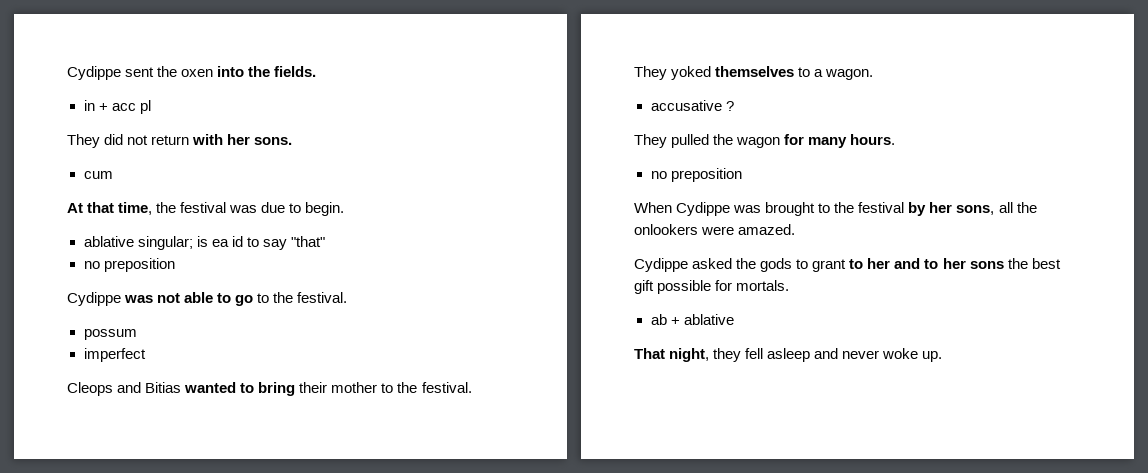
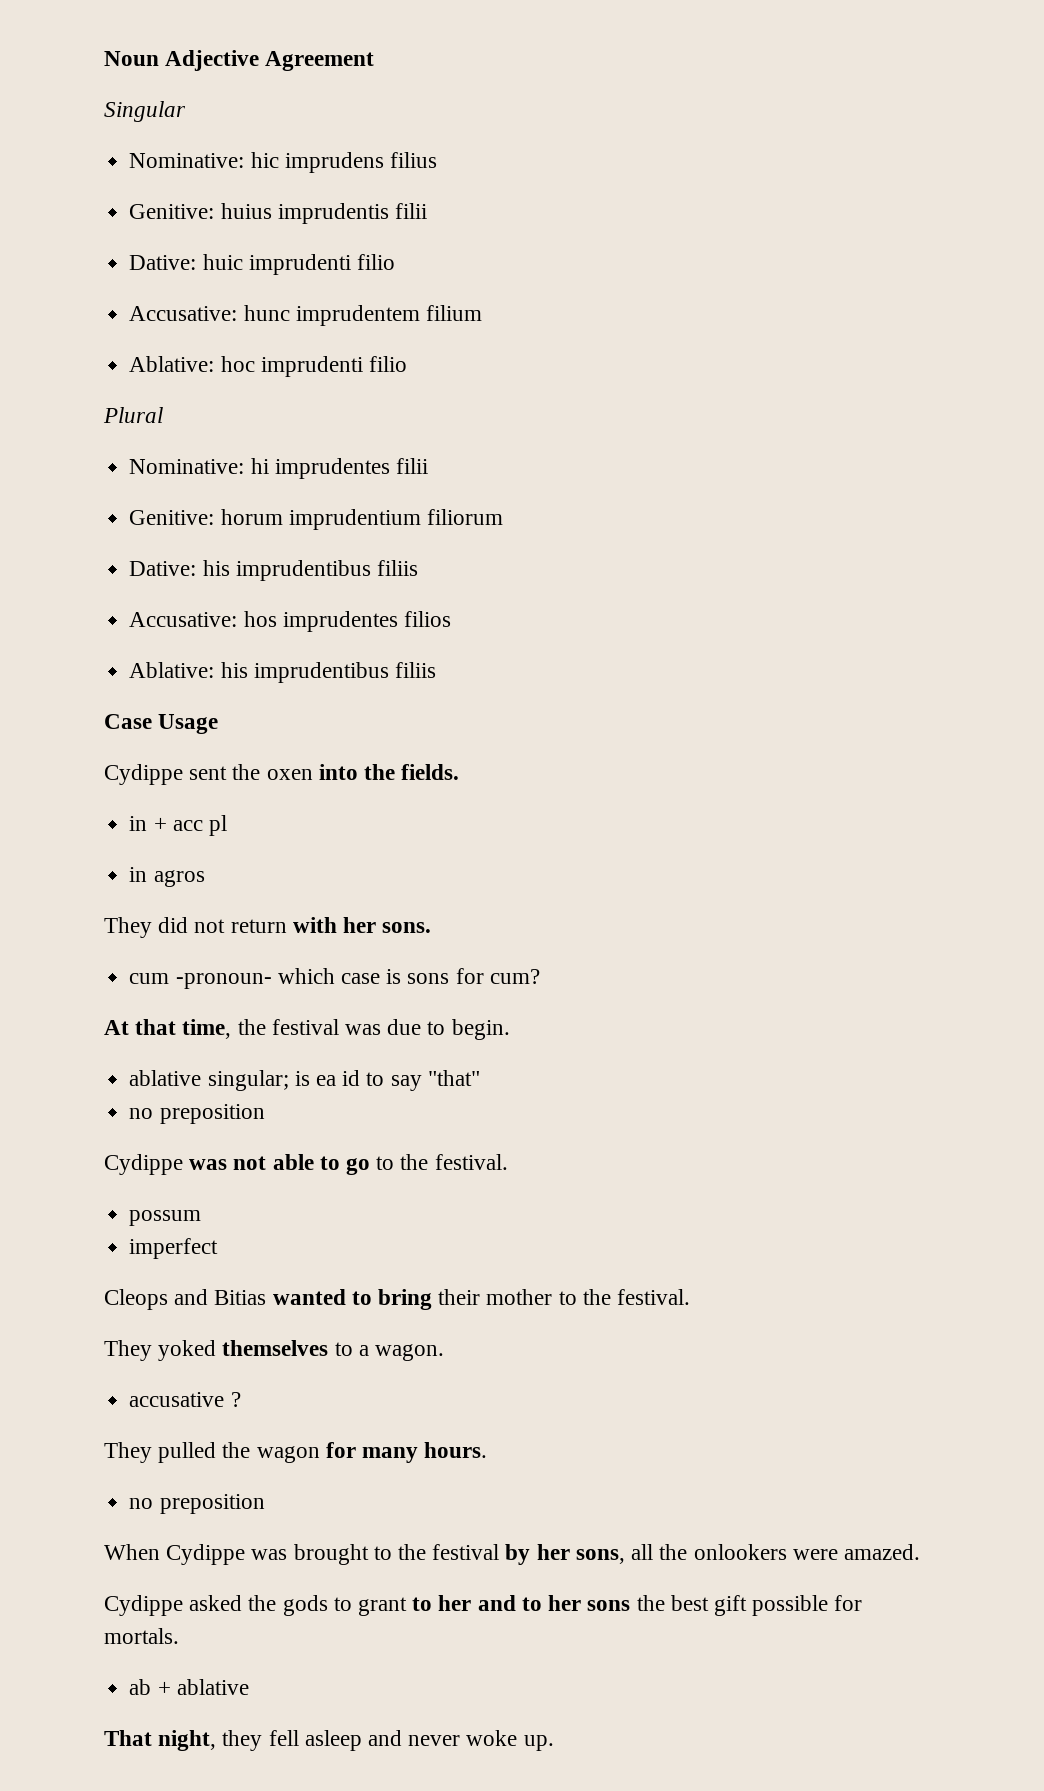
(67, 73) none -> [104,50,375,71] [104,101,186,122] [129,152,437,173] [129,203,427,224] [129,254,395,275] [129,305,482,326] [129,356,407,377] [103,407,163,423] [129,458,428,479] [129,509,503,530] [129,560,418,581] [129,611,451,632] [129,662,436,683] [104,714,219,734] Noun Adjective Agreement // Singular // Nominative: hic imprudens filius // Genitive: huius imprudentis filii // Dative: huic imprudenti filio // Accusative: hunc imprudentem filium // Ablative: hoc imprudenti filio // Plural // Nominative: hi imprudentes filii // Genitive: horum imprudentium filiorum // Dative: his imprudentibus filiis // Accusative: hos imprudentes filios // Ablative: his imprudentibus filiis // Case Usage //
(151, 107) none -> [129,867,205,887] // in agros
(113, 175) none -> [175,968,540,989] -pronoun- which case is sons for cum?

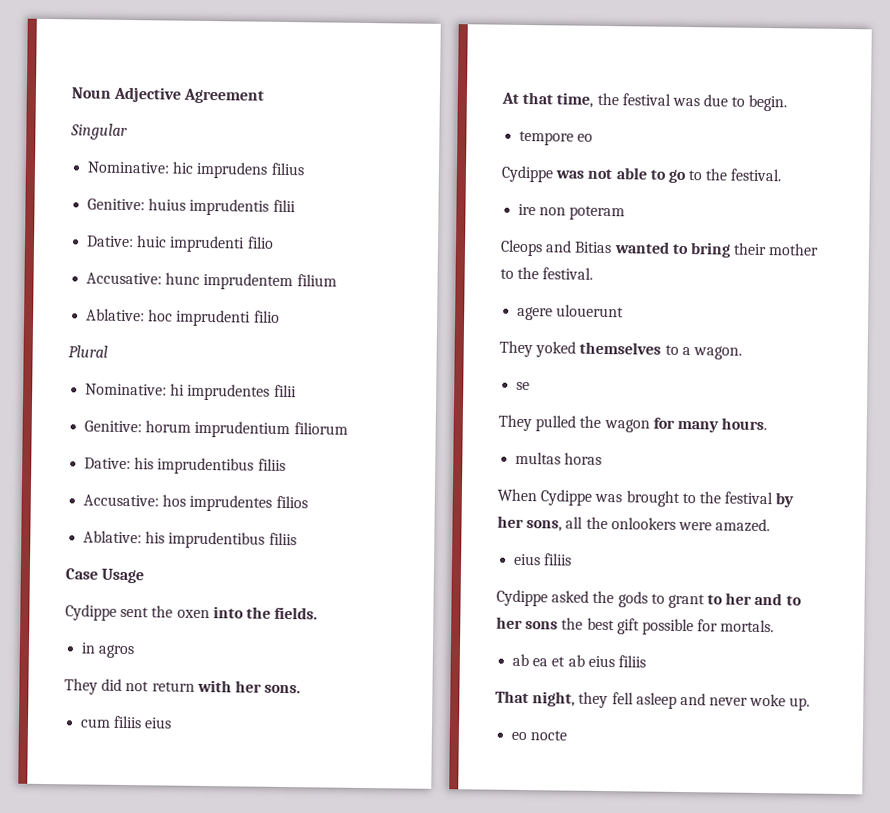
[129,815,227,836] // in + acc pl -> (319, 613) none
[175,968,540,989] -pronoun- which case is sons for cum? -> [113,715,173,729] filiis eius
[129,1070,480,1091] [129,1104,265,1124] ablative singular; is ea id to say "that" // no preposition -> [519,130,594,146] tempore eo
[129,1210,202,1226] [129,1238,219,1259] possum // imperfect -> [518,203,626,221] ire non poteram
(691, 1297) none -> [517,304,625,321] // agere ulouerunt
[129,1392,241,1407] accusative ? -> [516,381,531,391] se
[129,1494,265,1514] no preposition -> [515,451,603,465] multas horas
(920, 1552) none -> [514,553,573,566] // eius filiis
[157,1679,249,1695] + ablative -> [532,654,646,668] ea et ab eius filiis
(554, 1743) none -> [511,730,568,741] // eo nocte

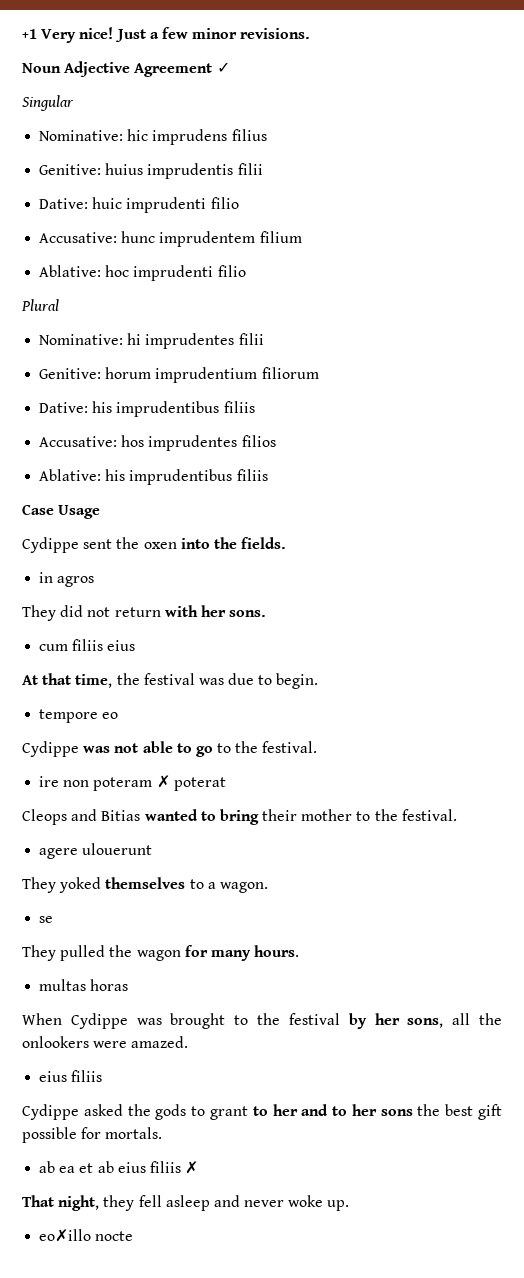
(71, 93) none -> [22,27,311,43] +1 Very nice! Just a few minor revisions. //
(265, 96) none -> [216,62,230,73] ✓
(626, 213) none -> [156,775,226,791] ✗ poterat
(646, 661) none -> [185,1161,199,1174] ✗
[511,731,528,741] eo -> [39,1229,92,1242] eo✗illo

